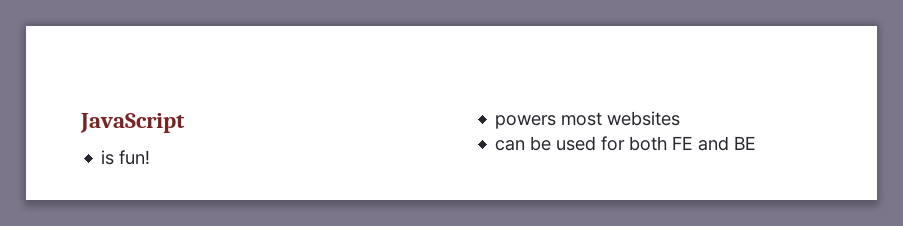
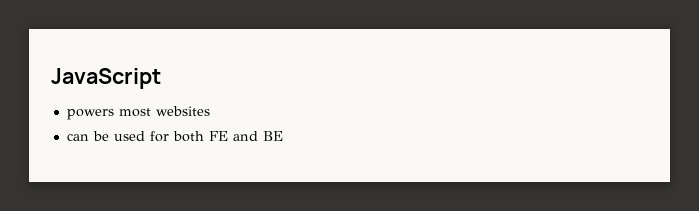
[101,150,151,165] // is fun! -> (161, 78) none

